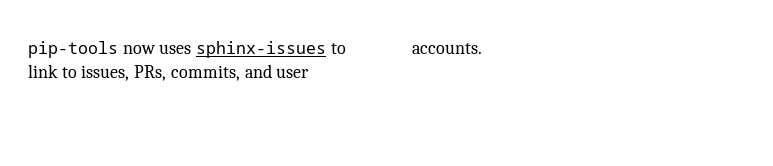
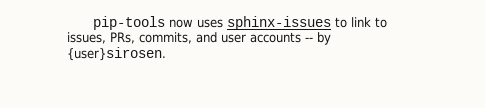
[412,43,482,54] accounts. -> [250,32,331,45] [67,47,166,61] accounts -- by {user}sirosen.

